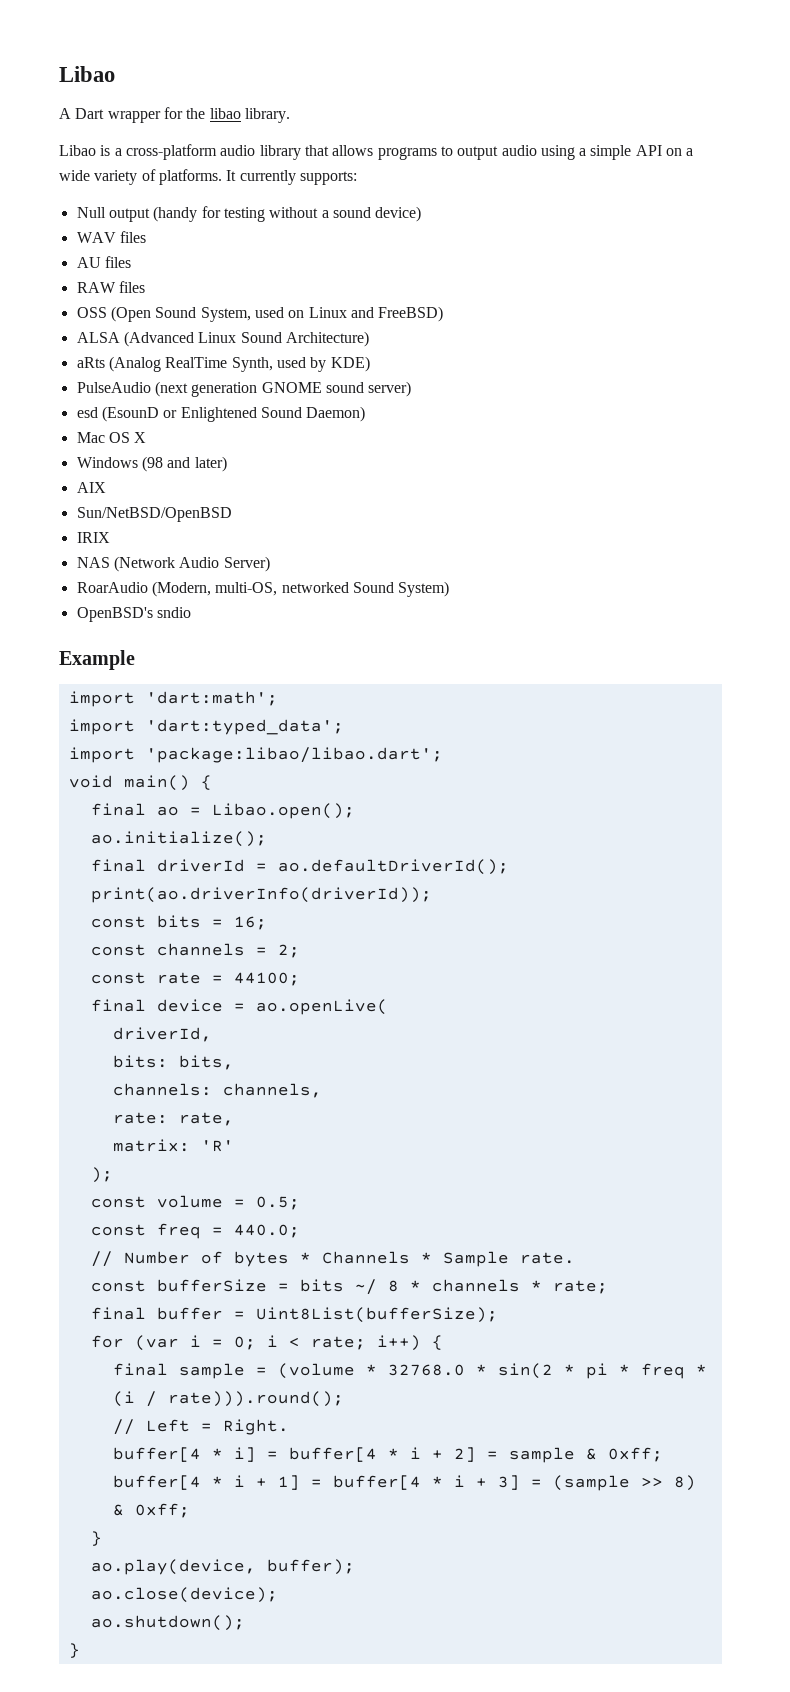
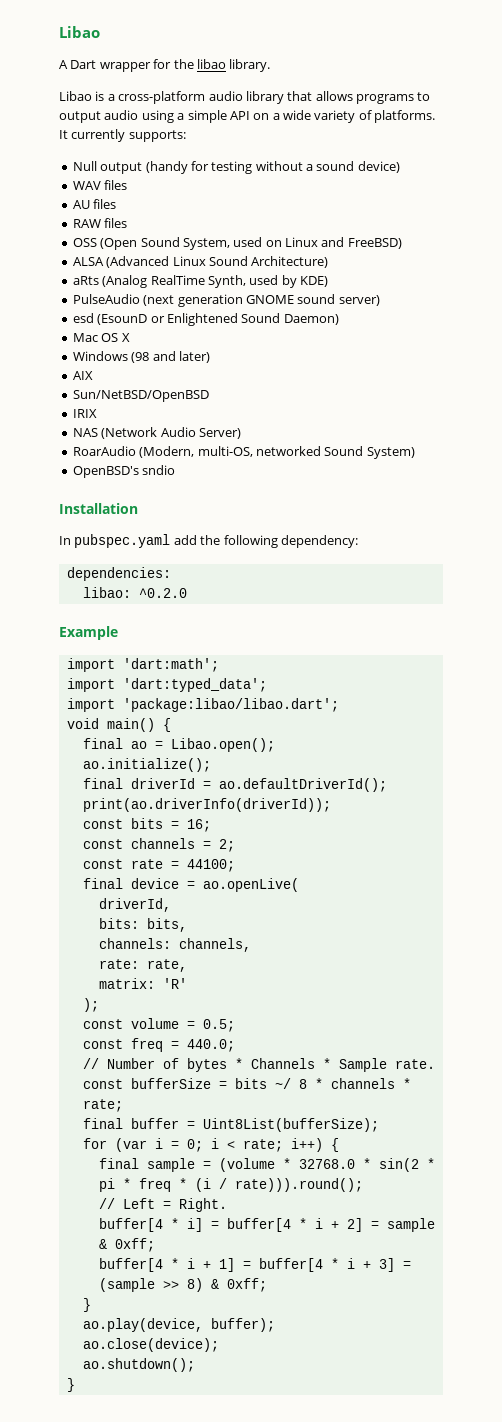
(191, 612) none -> [59,503,138,514] [59,534,358,548] [66,567,171,581] [82,587,187,598] // Installation // In pubspec.yaml add the following dependency: // dependencies: // libao: ^0.2.0

